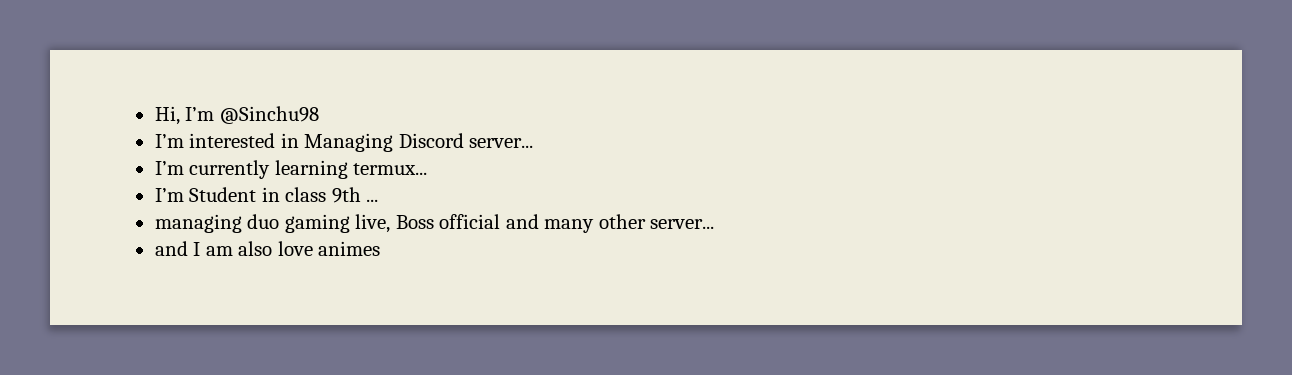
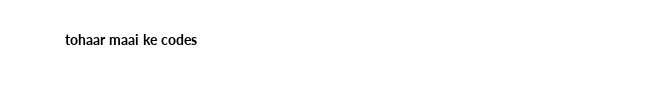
[154,106,319,125] [154,133,534,152] [154,160,428,179] [154,187,379,203] [154,214,715,233] [154,241,381,256] Hi, I’m @Sinchu98 // I’m interested in Managing Discord server... // I’m currently learning termux... // I’m Student in class 9th ... // managing duo gaming live, Boss official and many other server... // and I am also love animes -> [65,34,197,45] tohaar maai ke codes

